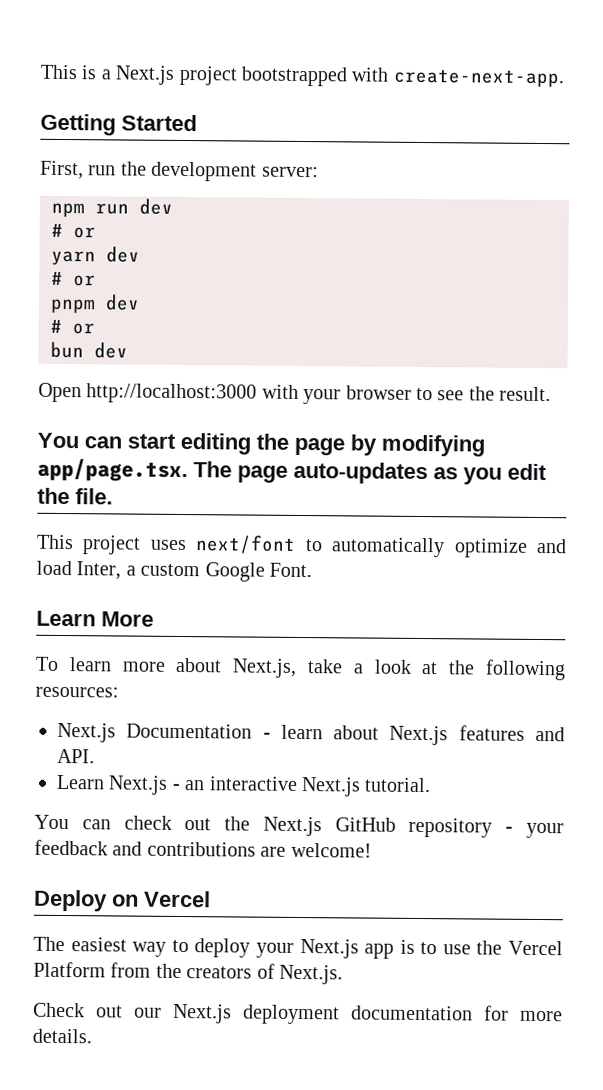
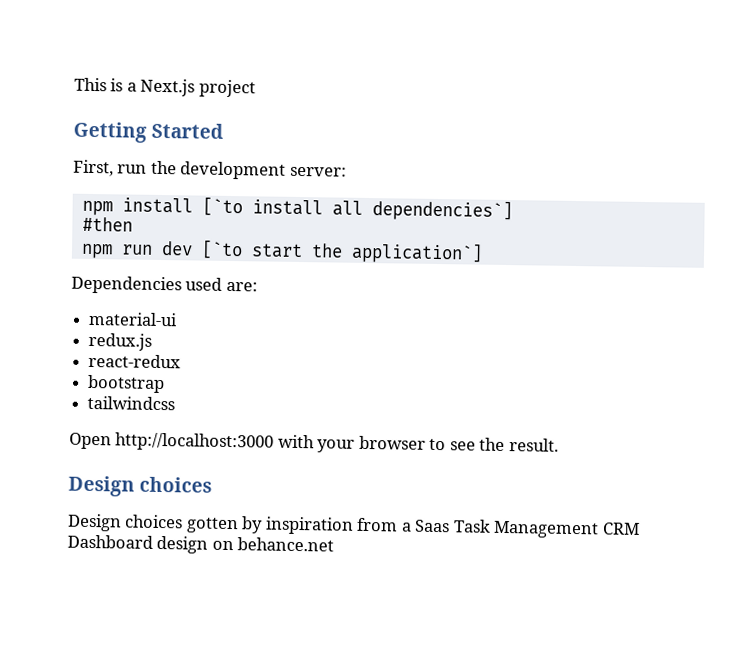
[241,66,564,88] bootstrapped with create-next-app. -> (256, 88) none
[95,198,173,215] [51,223,96,239] [51,246,140,266] [51,271,96,287] [50,294,140,314] [50,319,95,335] [50,341,128,359] run dev // # or // yarn dev // # or // pnpm dev // # or // bun dev -> [121,196,513,222] [81,216,133,232] [80,239,483,264] [71,275,258,295] [88,311,179,327] [88,332,153,351] [88,353,182,369] [87,374,166,394] [87,395,176,411] install [`to install all dependencies`] // #then // npm run dev [`to start the application`] // Dependencies used are: // material-ui // redux.js // react-redux // bootstrap // tailwindcss
[37,432,485,457] [37,457,547,485] [37,487,113,505] [36,534,567,558] [36,560,312,582] [36,610,154,627] [35,656,567,681] [35,686,119,698] [57,722,565,746] [57,748,95,764] [56,774,432,797] [34,814,564,839] [34,839,372,858] [33,889,211,912] [33,936,563,959] [33,961,343,985] [33,1002,563,1025] [32,1028,92,1044] You can start editing the page by modifying app/page.tsx. The page auto-updates as you edit the file. // This project uses next/font to automatically optimize and load Inter, a custom Google Font. // Learn More // To learn more about Next.js, take a look at the following resources: // Next.js Documentation - learn about Next.js features and API. // Learn Next.js - an interactive Next.js tutorial. // You can check out the Next.js GitHub repository - your feedback and contributions are welcome! // Deploy on Vercel // The easiest way to deploy your Next.js app is to use the Vercel Platform from the creators of Next.js. // Check out our Next.js deployment documentation for more details. -> [68,475,213,497] [67,513,640,539] [67,534,335,554] Design choices // Design choices gotten by inspiration from a Saas Task Management CRM Dashboard design on behance.net

